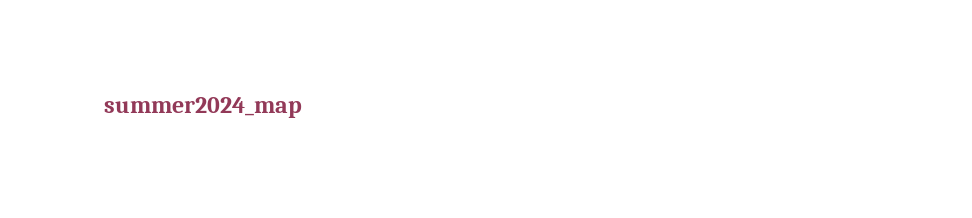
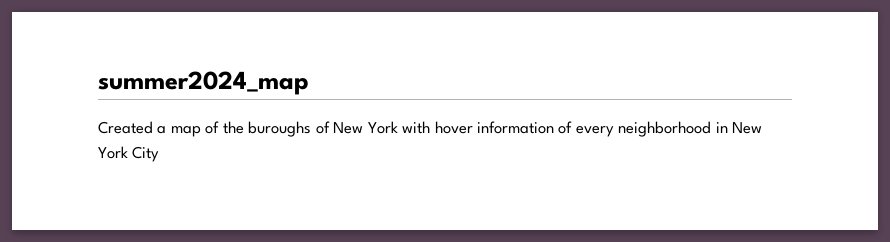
(302, 107) none -> [98,121,763,137] [98,146,160,162] // Created a map of the buroughs of New York with hover information of every neighborhood in New York City

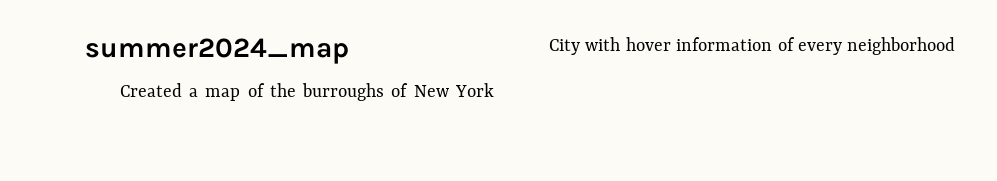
[248,121,312,137] buroughs -> [302,83,385,101] burroughs
(398, 127) none -> [549,39,580,55] City
[715,122,763,134] [98,146,160,162] in New York City -> (956, 46) none

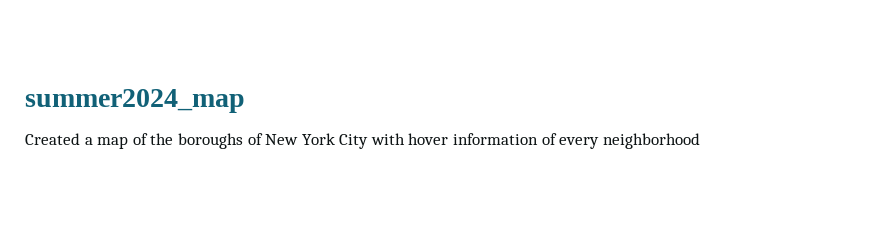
[302,83,385,101] burroughs -> [177,133,243,149] boroughs

